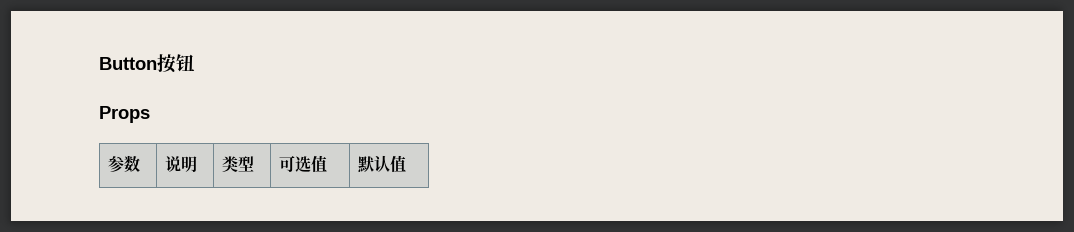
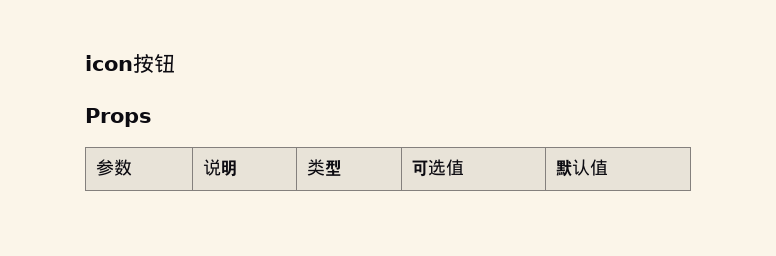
[99,57,157,70] Button -> [85,55,133,71] icon

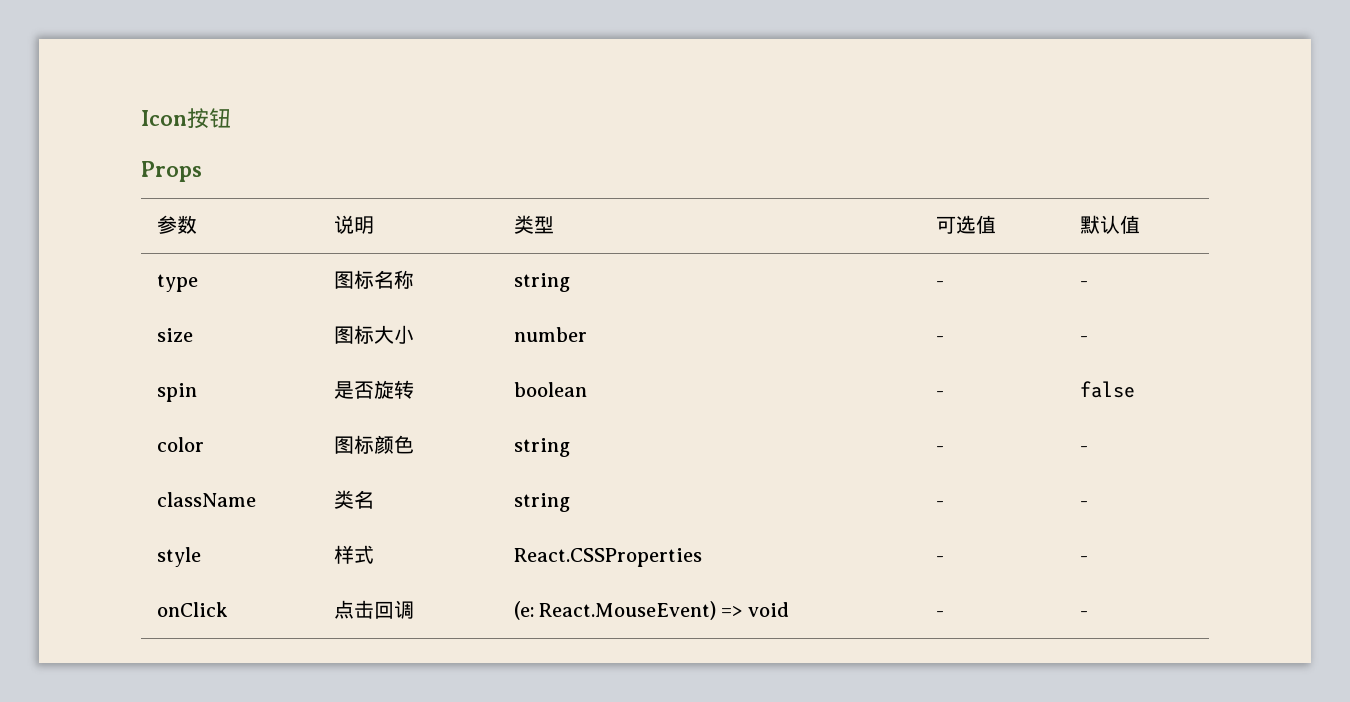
[85,55,133,71] icon -> [141,110,187,126] Icon
(608, 167) none -> [156,274,198,292] [333,270,414,289] [513,273,570,292] [935,281,944,287] [1079,281,1088,287] [156,328,193,342] [333,325,414,344] [513,327,587,342] [935,336,944,342] [1079,336,1088,342] [156,383,197,402] [333,380,414,399] [513,382,587,397] [935,391,944,397] [1079,381,1135,398] [156,437,204,452] [333,435,414,454] [513,438,570,457] [935,446,944,452] [1079,446,1088,452] [156,492,256,507] [333,490,374,509] [513,493,570,512] [935,501,944,507] [1079,501,1088,507] [156,547,201,567] [333,545,374,564] [513,548,702,567] [935,556,944,562] [1079,556,1088,562] [156,602,228,617] [333,600,414,619] [513,601,789,620] [935,611,944,617] [1079,611,1088,617] // type | 图标名称 | string | - | - // size | 图标大小 | number | - | - // spin | 是否旋转 | boolean | - | false // color | 图标颜色 | string | - | - // className | 类名 | string | - | - // style | 样式 | React.CSSProperties | - | - // onClick | 点击回调 | (e: React.MouseEvent) => void | - | -

